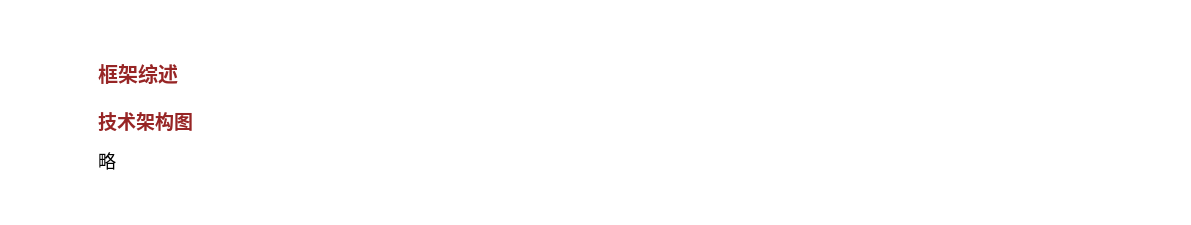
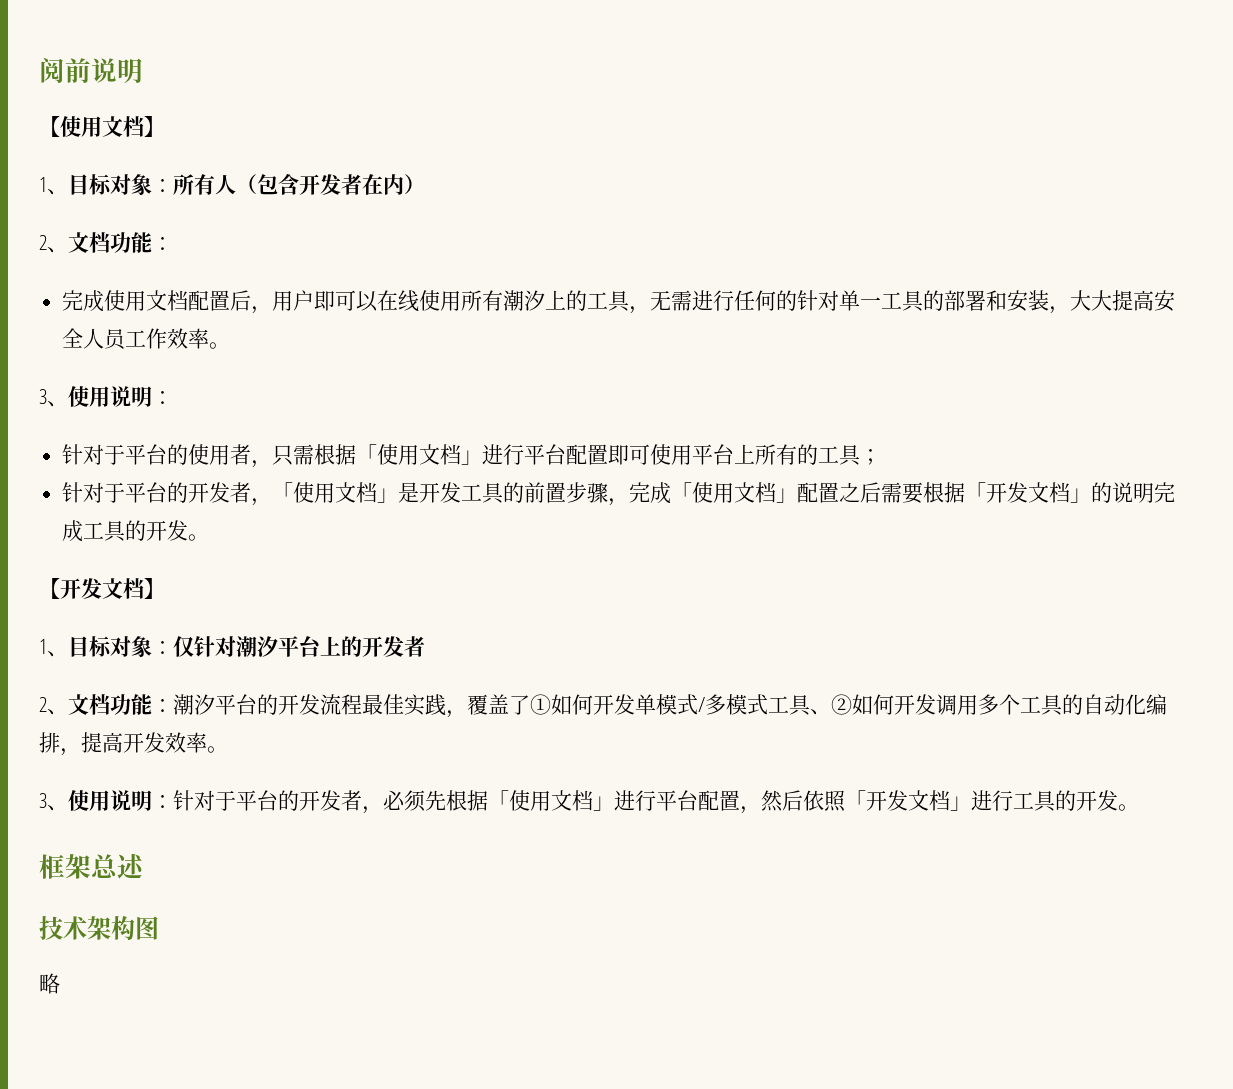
[98,64,158,85] 框架综 -> [39,58,143,83] [39,116,165,137] [39,173,425,195] [39,232,173,253] [62,290,1176,314] [62,328,231,350] [39,386,173,407] [62,444,882,468] [62,482,1176,506] [62,520,210,542] [39,578,165,599] [39,636,425,657] [39,694,1167,718] [39,732,228,756] [39,790,1139,814] [39,854,118,879] 阅前说明 // 【使用文档】 // 1、目标对象：所有人（包含开发者在内） // 2、文档功能： // 完成使用文档配置后，用户即可以在线使用所有潮汐上的工具，无需进行任何的针对单一工具的部署和安装，大大提高安全人员工作效率。 // 3、使用说明： // 针对于平台的使用者，只需根据「使用文档」进行平台配置即可使用平台上所有的工具； // 针对于平台的开发者，「使用文档」是开发工具的前置步骤，完成「使用文档」配置之后需要根据「开发文档」的说明完成工具的开发。 // 【开发文档】 // 1、目标对象：仅针对潮汐平台上的开发者 // 2、文档功能：潮汐平台的开发流程最佳实践，覆盖了①如何开发单模式/多模式工具、②如何开发调用多个工具的自动化编排，提高开发效率。 // 3、使用说明：针对于平台的开发者，必须先根据「使用文档」进行平台配置，然后依照「开发文档」进行工具的开发。 // 框架总

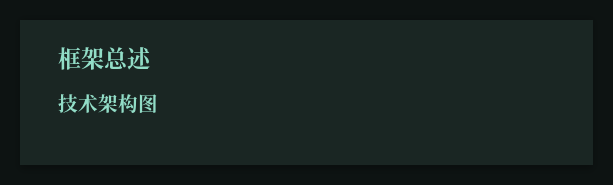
[39,58,143,83] [39,116,165,137] [39,173,425,195] [39,232,173,253] [62,290,1176,314] [62,328,231,350] [39,386,173,407] [62,444,882,468] [62,482,1176,506] [62,520,210,542] [39,578,165,599] [39,636,425,657] [39,694,1167,718] [39,732,228,756] [39,790,1139,814] 阅前说明 // 【使用文档】 // 1、目标对象：所有人（包含开发者在内） // 2、文档功能： // 完成使用文档配置后，用户即可以在线使用所有潮汐上的工具，无需进行任何的针对单一工具的部署和安装，大大提高安全人员工作效率。 // 3、使用说明： // 针对于平台的使用者，只需根据「使用文档」进行平台配置即可使用平台上所有的工具； // 针对于平台的开发者，「使用文档」是开发工具的前置步骤，完成「使用文档」配置之后需要根据「开发文档」的说明完成工具的开发。 // 【开发文档】 // 1、目标对象：仅针对潮汐平台上的开发者 // 2、文档功能：潮汐平台的开发流程最佳实践，覆盖了①如何开发单模式/多模式工具、②如何开发调用多个工具的自动化编排，提高开发效率。 // 3、使用说明：针对于平台的开发者，必须先根据「使用文档」进行平台配置，然后依照「开发文档」进行工具的开发。 // -> (58, 58) none
[39,973,60,994] // 略 -> (158, 103) none

